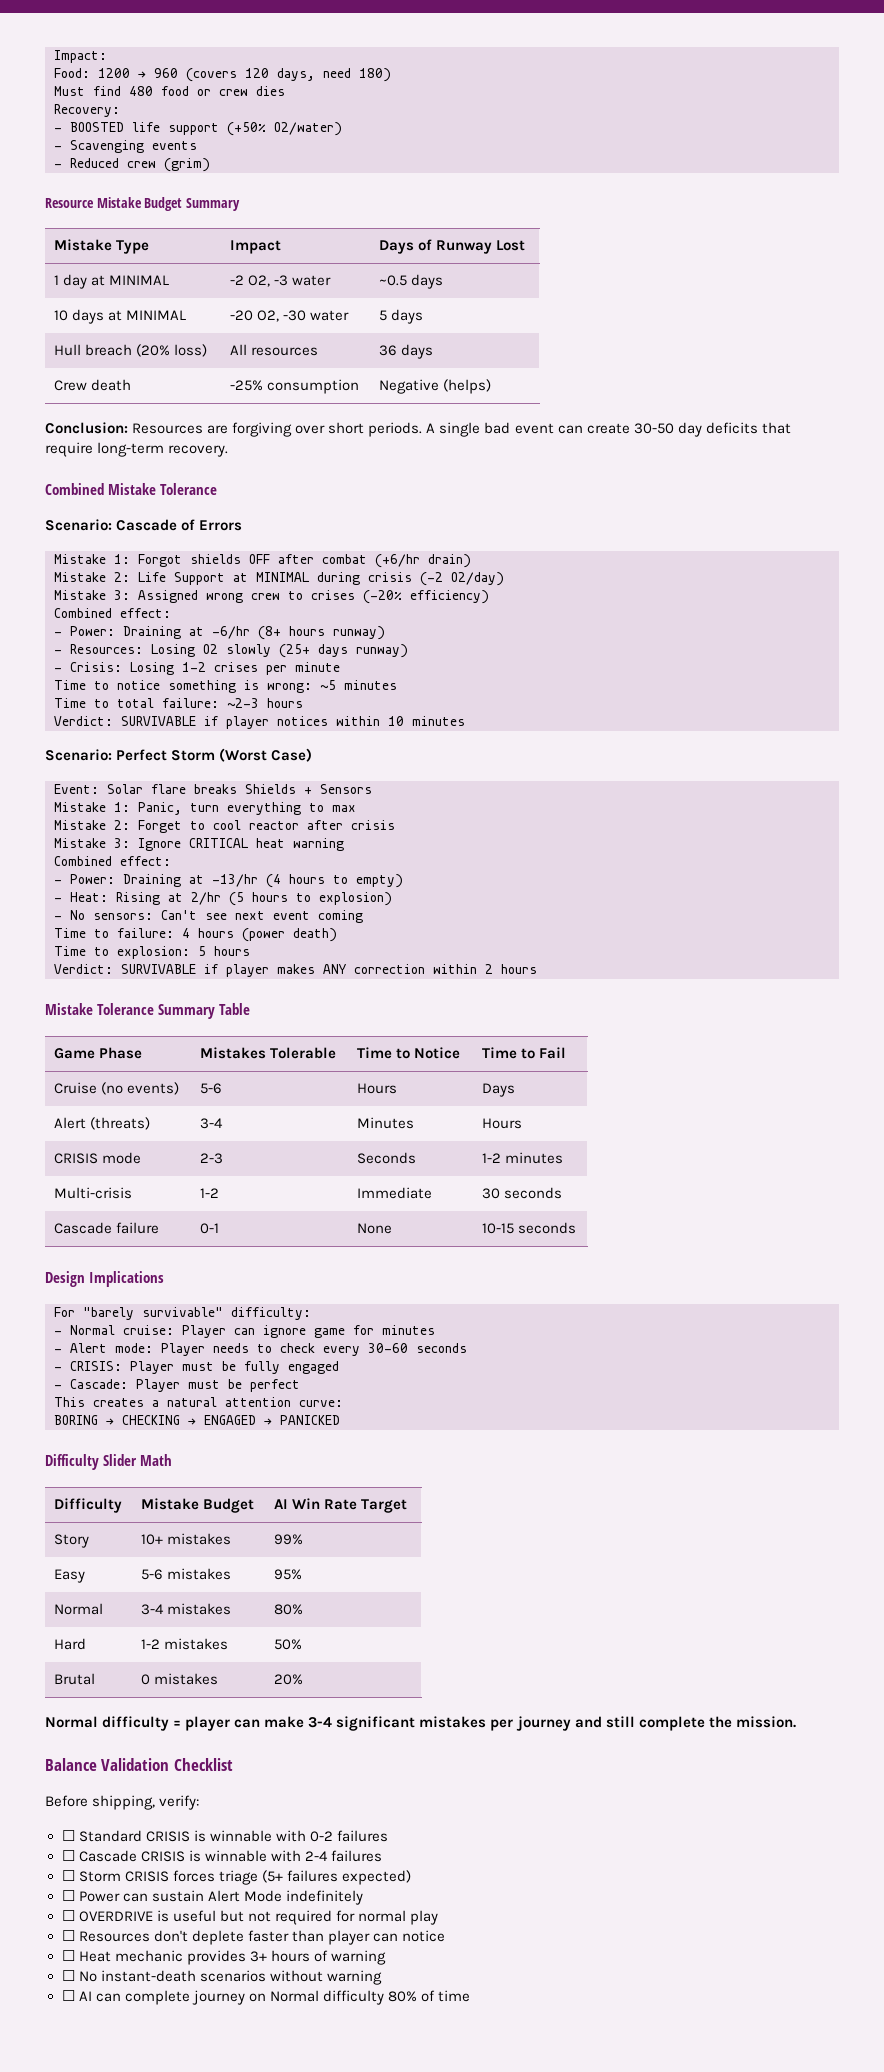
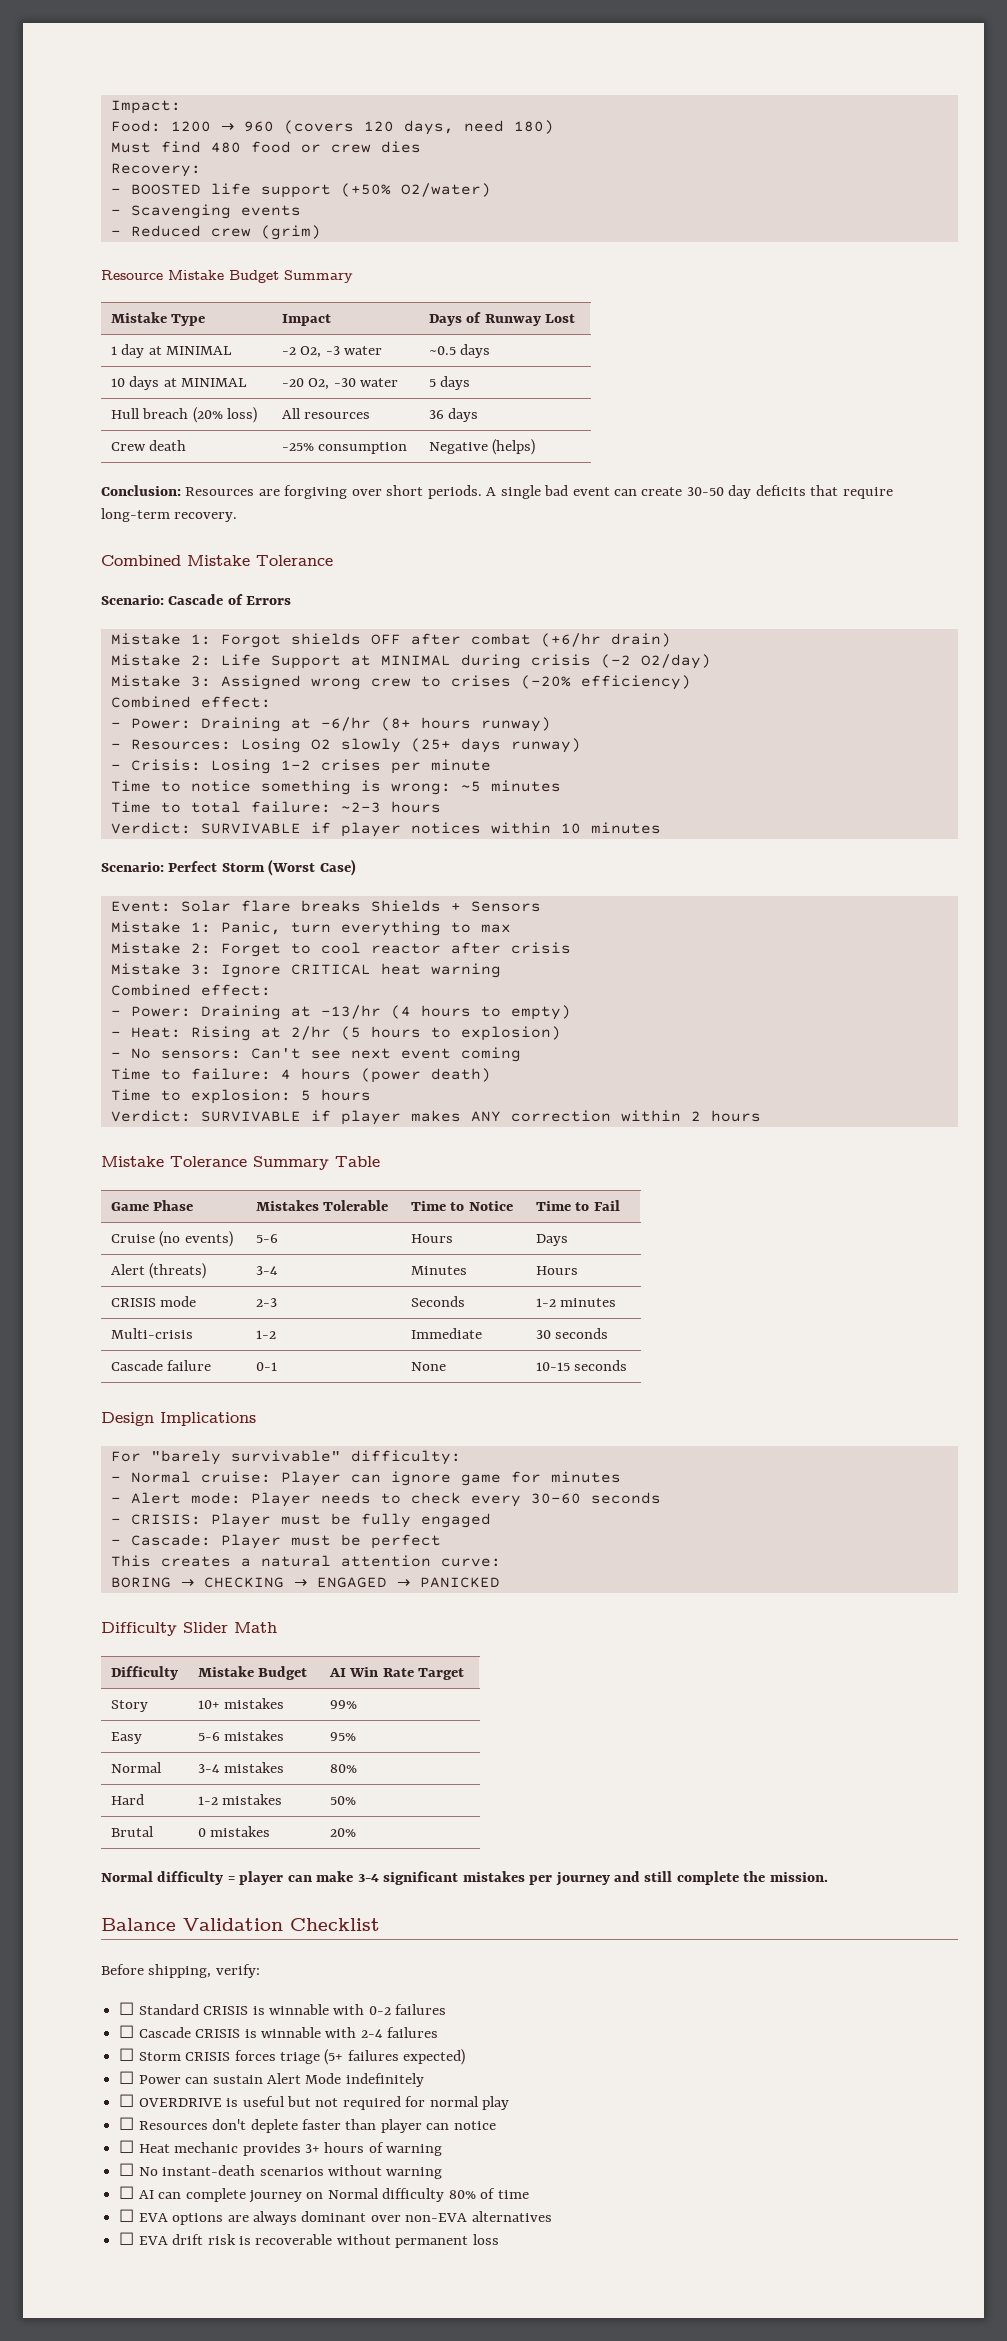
(471, 1996) none -> [119,2209,552,2225] [119,2232,499,2248] // ☐ EVA options are always dominant over non-EVA alternatives // ☐ EVA drift risk is recoverable without permanent loss

